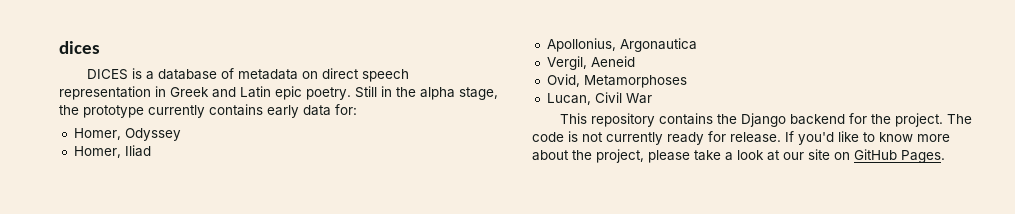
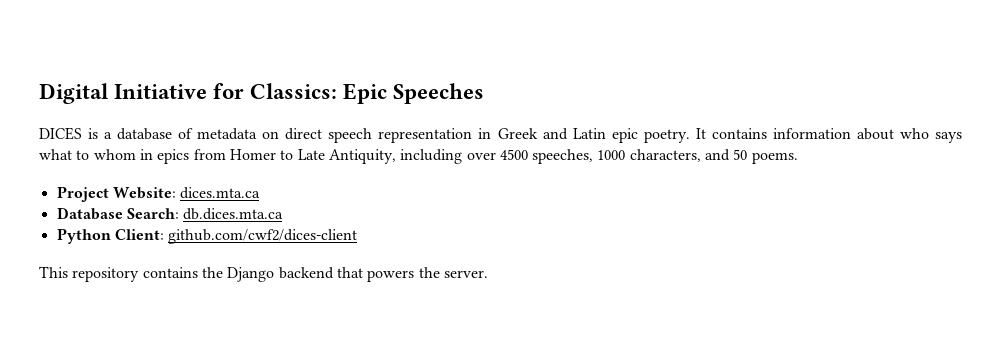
[59,41,100,54] dices -> [39,83,485,104] Digital Initiative for Classics: Epic Speeches
[355,86,498,100] [59,104,357,118] [73,128,181,141] [73,145,151,158] [546,38,697,52] [546,56,635,70] [546,74,687,88] [546,92,652,105] Still in the alpha stage, the prototype currently contains early data for: // Homer, Odyssey // Homer, Iliad // Apollonius, Argonautica // Vergil, Aeneid // Ovid, Metamorphoses // Lucan, Civil War -> [695,128,962,143] [39,149,798,164] [56,186,261,202] [56,207,284,220] [56,228,358,244] It contains information about who says what to whom in epics from Homer to Late Antiquity, including over 4500 speeches, 1000 characters, and 50 poems. // Project Website: dices.mta.ca // Database Search: db.dices.mta.ca // Python Client: github.com/cwf2/dices-client
[848,113,972,127] [532,131,950,145] [532,149,945,163] for the project. The code is not currently ready for release. If you'd like to know more about the project, please take a look at our site on GitHub Pages. -> [336,267,488,282] that powers the server.

